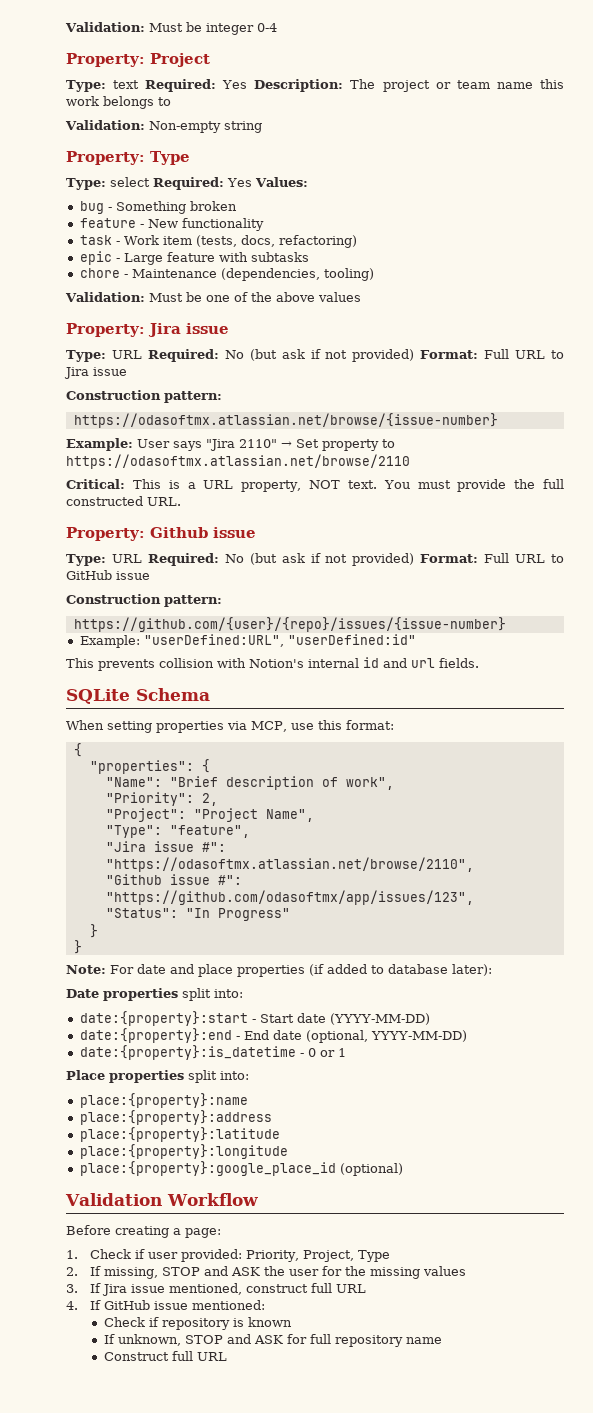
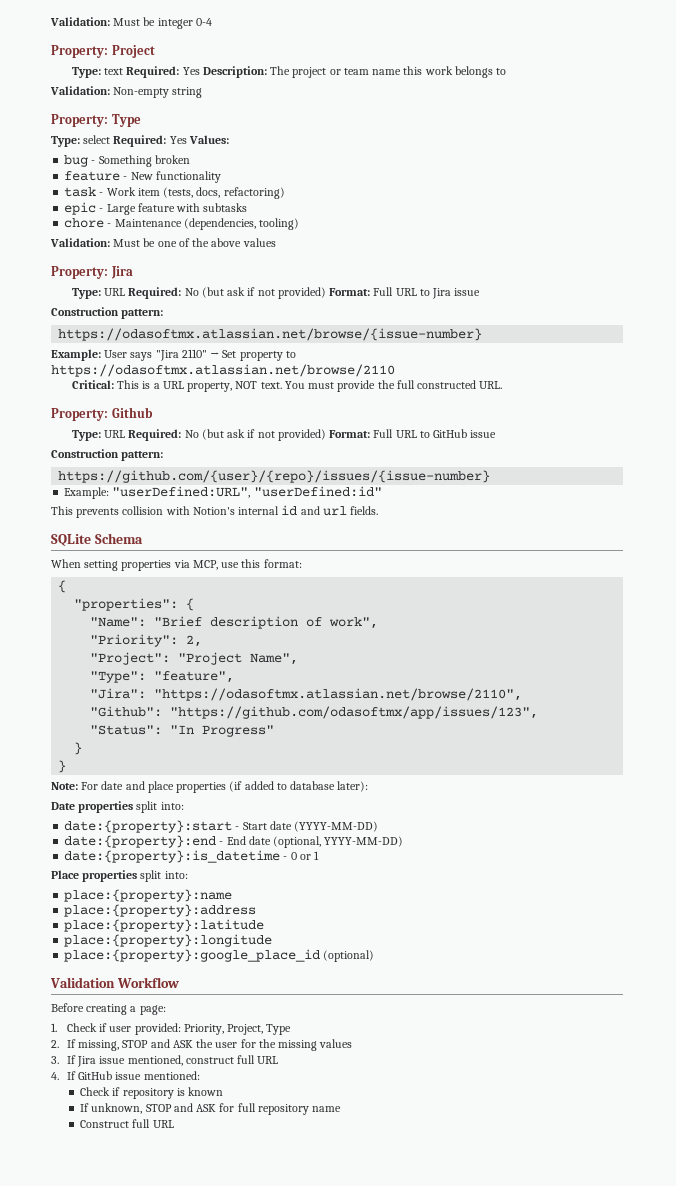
[186,323,229,334] issue -> (133, 272) none
[213,527,256,538] issue -> (153, 412) none
[105,841,226,852] [105,857,474,872] [105,874,242,885] "Jira issue #": "https://odasoftmx.atlassian.net/browse/2110", // "Github issue #": -> [90,688,523,701] [90,706,163,717] "Jira": "https://odasoftmx.atlassian.net/browse/2110", // "Github":

